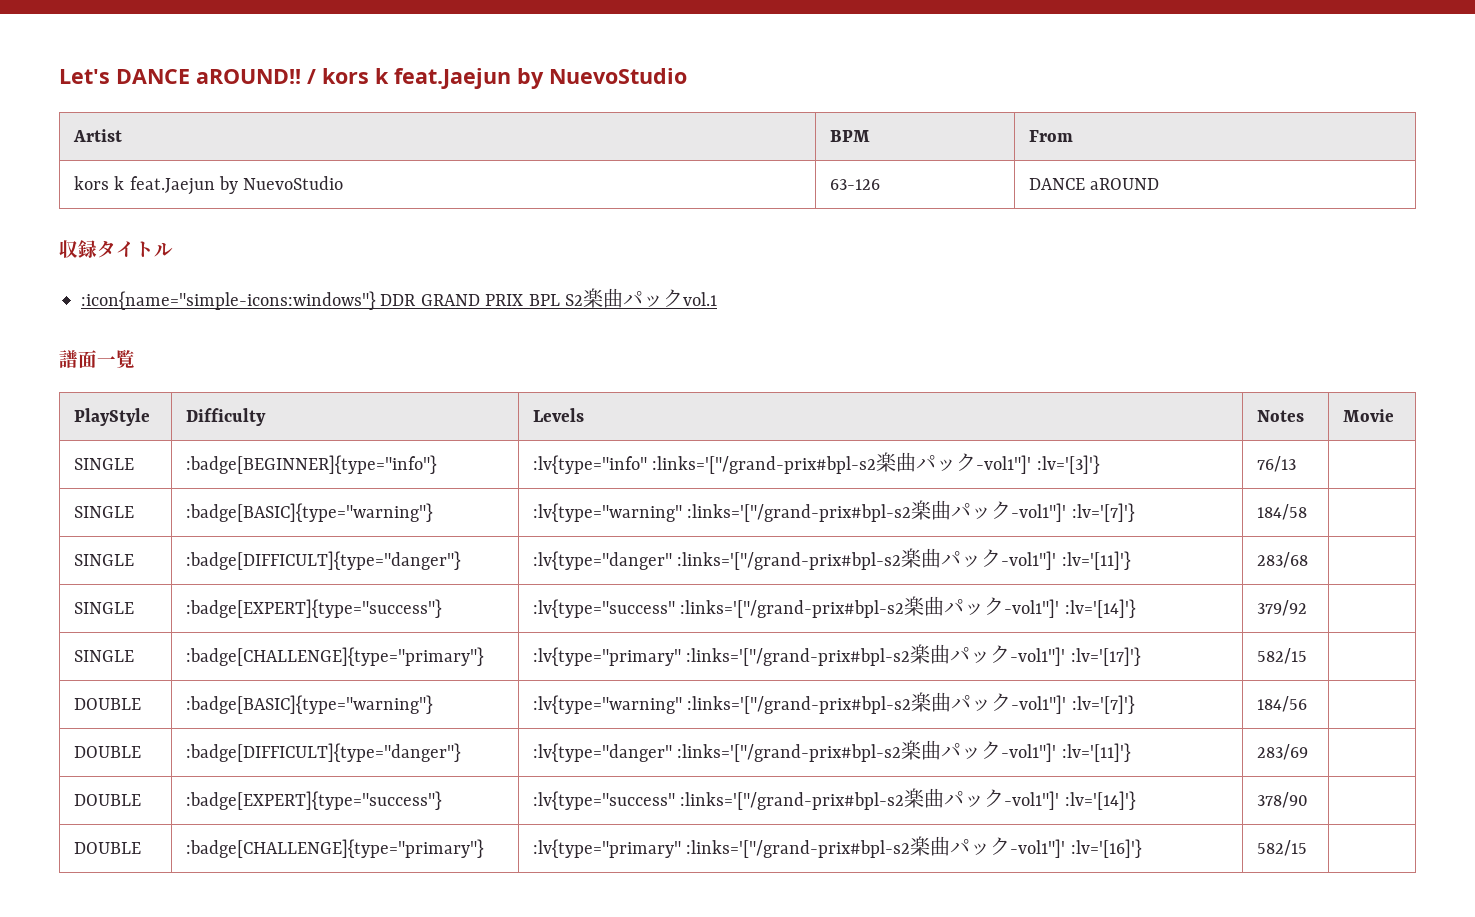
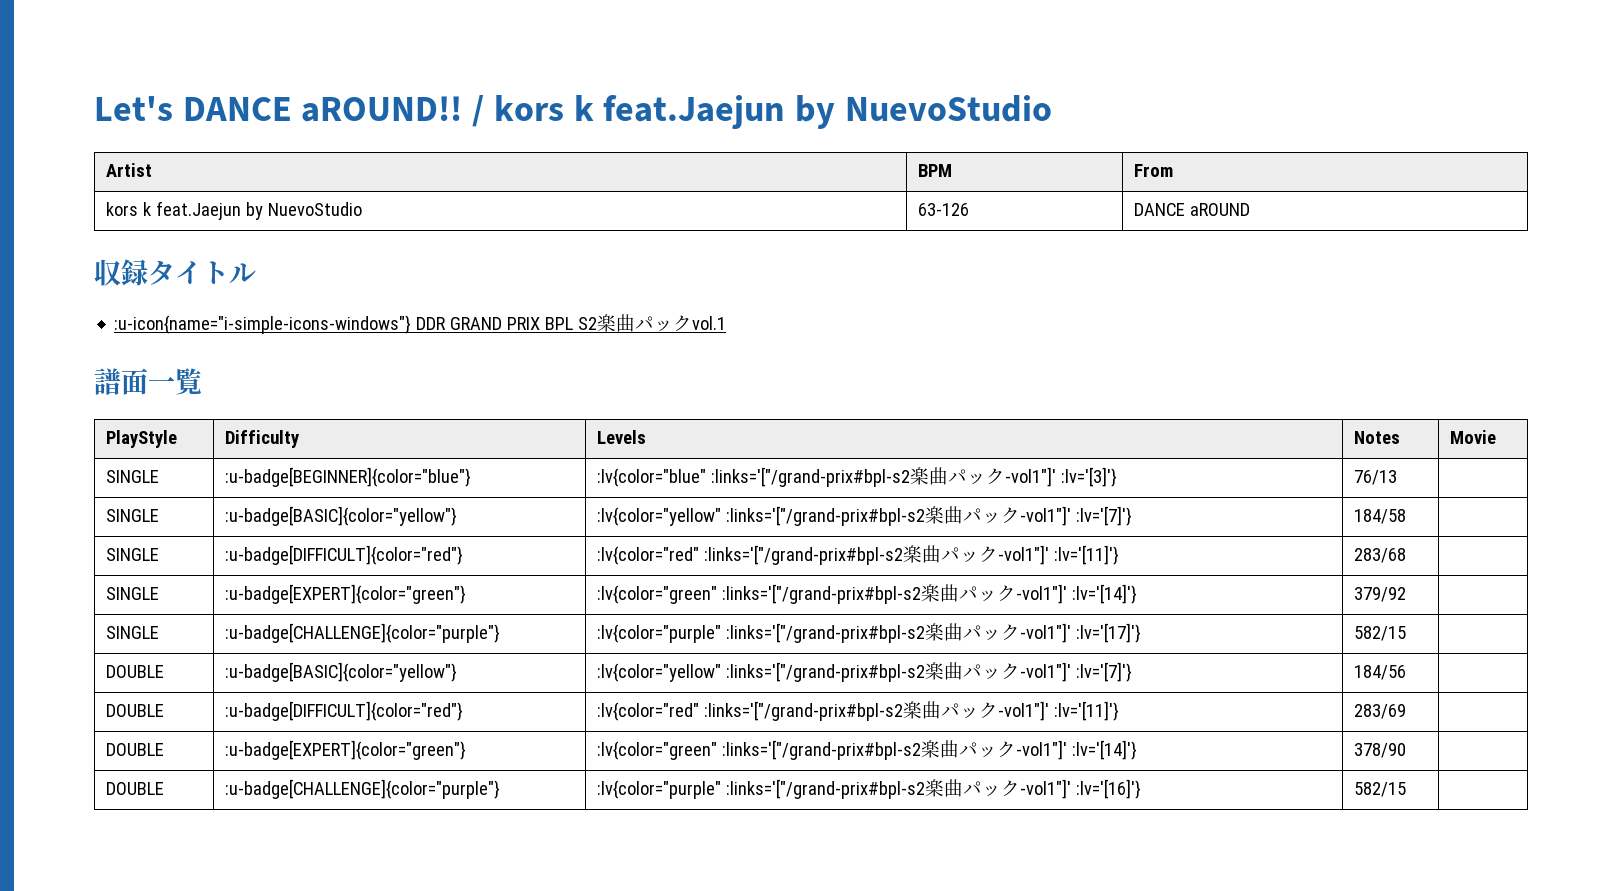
[81,291,376,310] :icon{name="simple-icons:windows"} -> [114,315,412,334] :u-icon{name="i-simple-icons-windows"}
[185,455,437,474] [532,455,647,474] :badge[BEGINNER]{type="info"} | :lv{type="info" -> [225,467,472,487] [597,468,707,487] :u-badge[BEGINNER]{color="blue"} | :lv{color="blue"
[185,503,433,522] [532,503,682,522] :badge[BASIC]{type="warning"} | :lv{type="warning" -> [225,506,458,526] [597,507,722,526] :u-badge[BASIC]{color="yellow"} | :lv{color="yellow"
[185,551,461,570] [532,551,672,570] :badge[DIFFICULT]{type="danger"} | :lv{type="danger" -> [225,545,464,565] [597,546,700,565] :u-badge[DIFFICULT]{color="red"} | :lv{color="red"
[185,599,442,618] [532,599,675,618] :badge[EXPERT]{type="success"} | :lv{type="success" -> [225,584,467,604] [597,585,718,604] :u-badge[EXPERT]{color="green"} | :lv{color="green"
[185,647,484,666] [532,647,681,666] :badge[CHALLENGE]{type="primary"} | :lv{type="primary" -> [225,623,501,643] [597,624,722,643] :u-badge[CHALLENGE]{color="purple"} | :lv{color="purple"
[185,695,433,714] [532,695,682,714] :badge[BASIC]{type="warning"} | :lv{type="warning" -> [225,662,458,682] [597,663,722,682] :u-badge[BASIC]{color="yellow"} | :lv{color="yellow"
[185,743,461,762] [532,743,672,762] :badge[DIFFICULT]{type="danger"} | :lv{type="danger" -> [225,701,464,721] [597,702,700,721] :u-badge[DIFFICULT]{color="red"} | :lv{color="red"
[185,791,442,810] [532,791,675,810] :badge[EXPERT]{type="success"} | :lv{type="success" -> [225,740,467,760] [597,741,718,760] :u-badge[EXPERT]{color="green"} | :lv{color="green"
[185,839,484,858] [532,839,681,858] :badge[CHALLENGE]{type="primary"} | :lv{type="primary" -> [225,779,501,799] [597,780,722,799] :u-badge[CHALLENGE]{color="purple"} | :lv{color="purple"

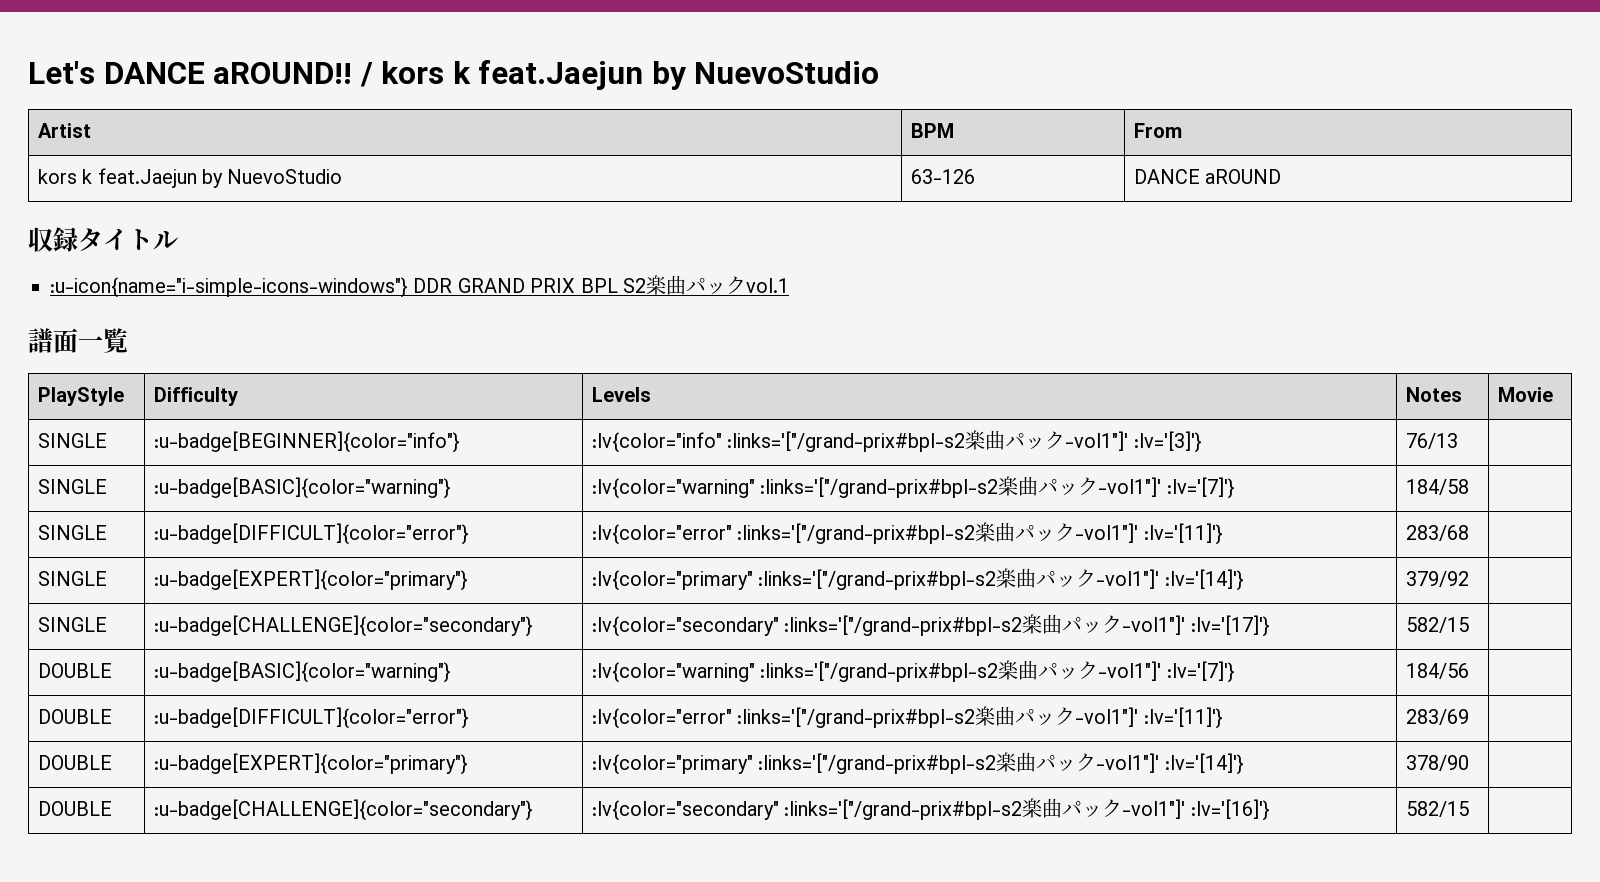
[225,467,472,487] [597,468,707,487] :u-badge[BEGINNER]{color="blue"} | :lv{color="blue" -> [153,431,460,453] [591,432,722,453] :u-badge[BEGINNER]{color="info"} | :lv{color="info"
[225,506,458,526] [597,507,722,526] :u-badge[BASIC]{color="yellow"} | :lv{color="yellow" -> [153,477,451,499] [591,478,755,499] :u-badge[BASIC]{color="warning"} | :lv{color="warning"
[225,545,464,565] [597,546,700,565] :u-badge[DIFFICULT]{color="red"} | :lv{color="red" -> [153,523,469,545] [591,524,732,545] :u-badge[DIFFICULT]{color="error"} | :lv{color="error"
[225,584,467,604] [597,585,718,604] :u-badge[EXPERT]{color="green"} | :lv{color="green" -> [153,569,468,591] [591,570,753,591] :u-badge[EXPERT]{color="primary"} | :lv{color="primary"
[225,623,501,643] [597,624,722,643] :u-badge[CHALLENGE]{color="purple"} | :lv{color="purple" -> [153,615,533,637] [591,616,779,637] :u-badge[CHALLENGE]{color="secondary"} | :lv{color="secondary"
[225,662,458,682] [597,663,722,682] :u-badge[BASIC]{color="yellow"} | :lv{color="yellow" -> [153,661,451,683] [591,662,755,683] :u-badge[BASIC]{color="warning"} | :lv{color="warning"
[225,701,464,721] [597,702,700,721] :u-badge[DIFFICULT]{color="red"} | :lv{color="red" -> [153,707,469,729] [591,708,732,729] :u-badge[DIFFICULT]{color="error"} | :lv{color="error"
[225,740,467,760] [597,741,718,760] :u-badge[EXPERT]{color="green"} | :lv{color="green" -> [153,753,468,775] [591,754,753,775] :u-badge[EXPERT]{color="primary"} | :lv{color="primary"
[225,779,501,799] [597,780,722,799] :u-badge[CHALLENGE]{color="purple"} | :lv{color="purple" -> [153,799,533,821] [591,800,779,821] :u-badge[CHALLENGE]{color="secondary"} | :lv{color="secondary"

